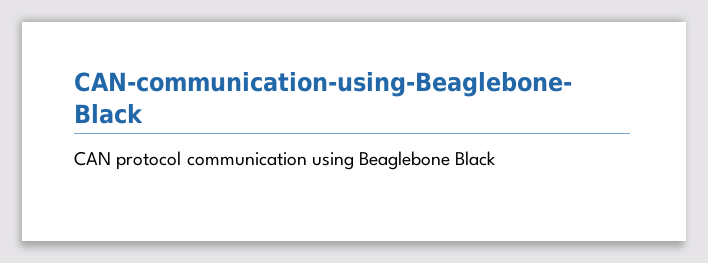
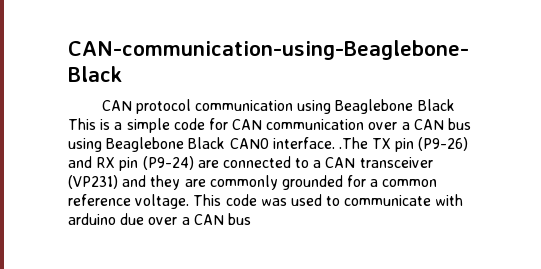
(497, 158) none -> [68,118,472,133] [68,137,469,152] [68,156,433,171] [68,175,438,190] [68,194,464,209] [68,213,251,225] This is a simple code for CAN communication over a CAN bus using Beaglebone Black CAN0 interface. .The TX pin (P9-26) and RX pin (P9-24) are connected to a CAN transceiver (VP231) and they are commonly grounded for a common reference voltage. This code was used to communicate with arduino due over a CAN bus

